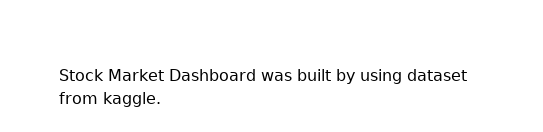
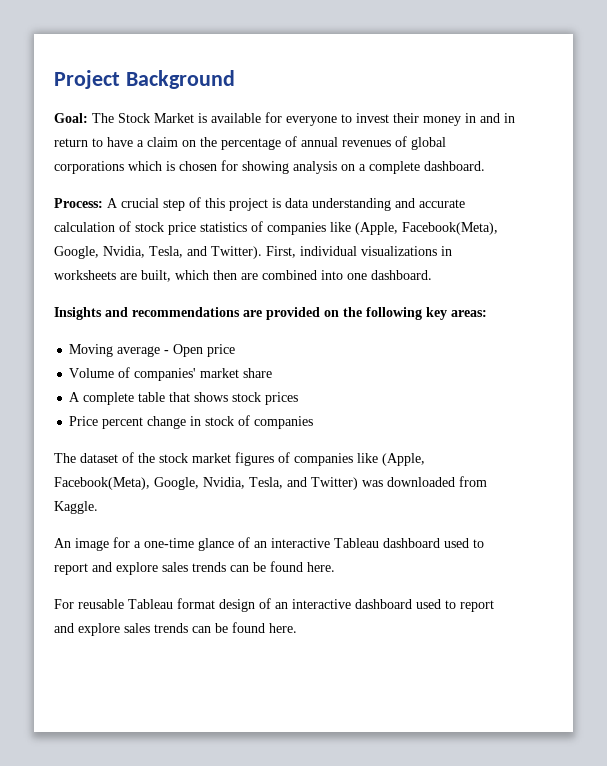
[59,69,467,84] [59,92,161,107] Stock Market Dashboard was built by using dataset from kaggle. -> [54,70,235,89] [54,112,515,126] [54,136,446,150] [54,160,485,174] [54,197,465,211] [54,221,498,235] [54,246,452,259] [54,270,432,282] [54,307,487,320] [69,344,236,357] [69,367,273,381] [69,392,299,405] [69,415,314,429] [54,452,425,466] [54,476,487,490] [54,501,98,514] [54,537,484,551] [54,561,335,575] [54,598,494,612] [54,622,297,636] Project Background // Goal: The Stock Market is available for everyone to invest their money in and in return to have a claim on the percentage of annual revenues of global corporations which is chosen for showing analysis on a complete dashboard. // Process: A crucial step of this project is data understanding and accurate calculation of stock price statistics of companies like (Apple, Facebook(Meta), Google, Nvidia, Tesla, and Twitter). First, individual visualizations in worksheets are built, which then are combined into one dashboard. // Insights and recommendations are provided on the following key areas: // Moving average - Open price // Volume of companies' market share // A complete table that shows stock prices // Price percent change in stock of companies // The dataset of the stock market figures of companies like (Apple, Facebook(Meta), Google, Nvidia, Tesla, and Twitter) was downloaded from Kaggle. // An image for a one-time glance of an interactive Tableau dashboard used to report and explore sales trends can be found here. // For reusable Tableau format design of an interactive dashboard used to report and explore sales trends can be found here.

